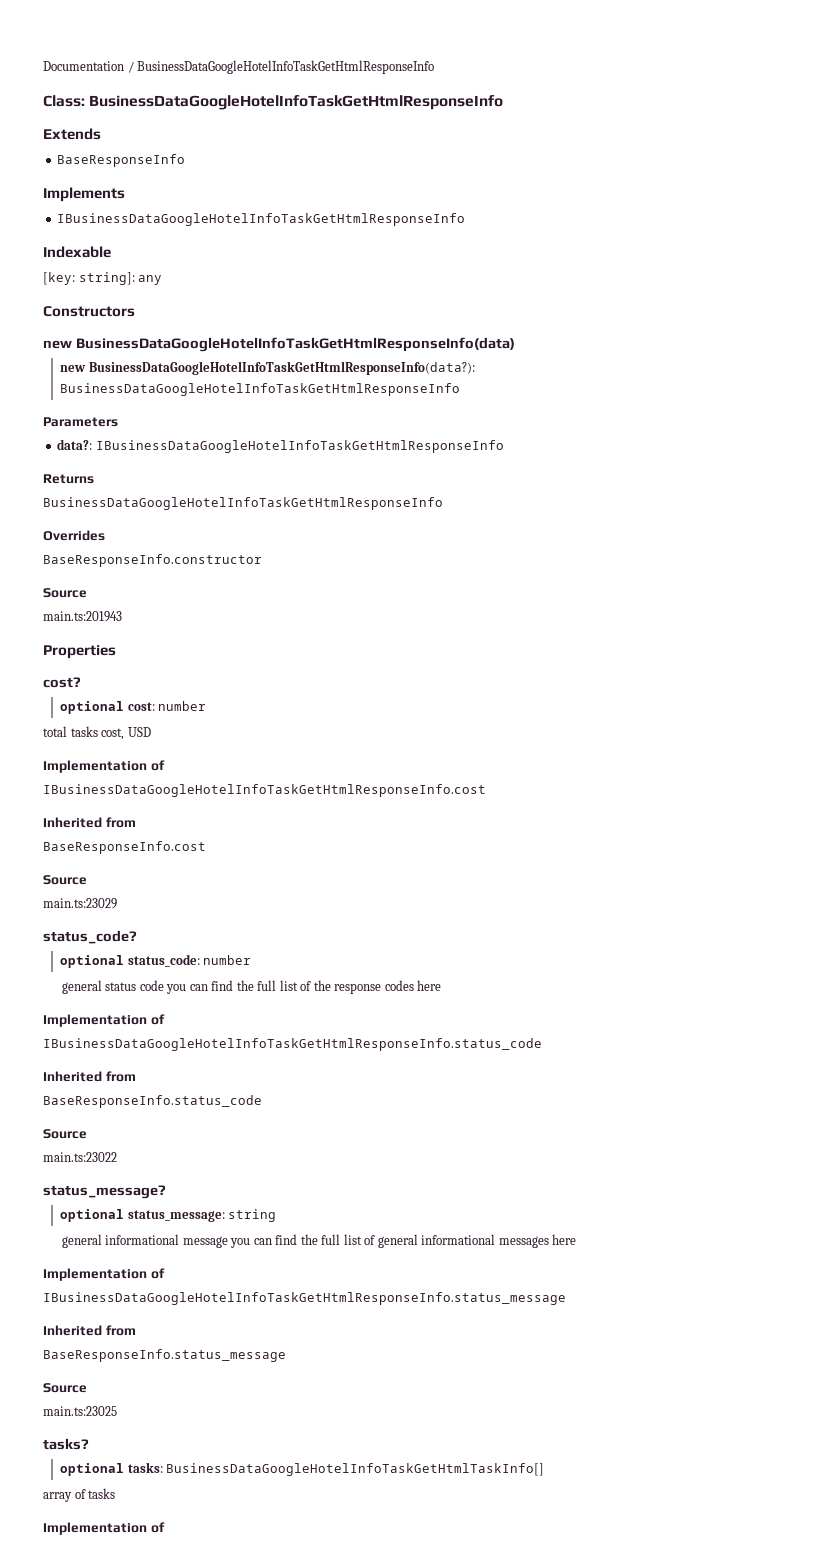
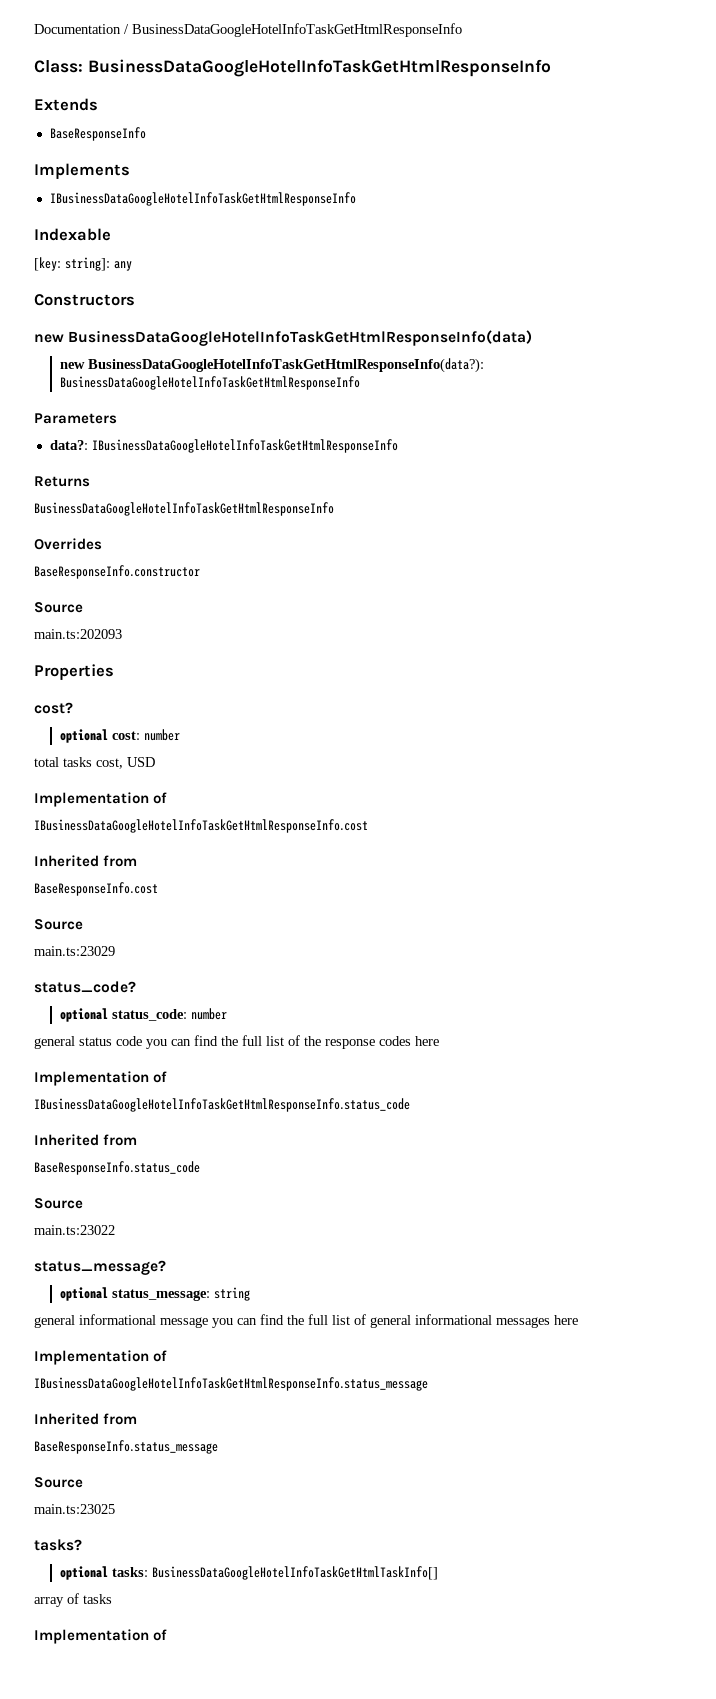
[43,611,122,622] main.ts:201943 -> [34,629,122,639] main.ts:202093

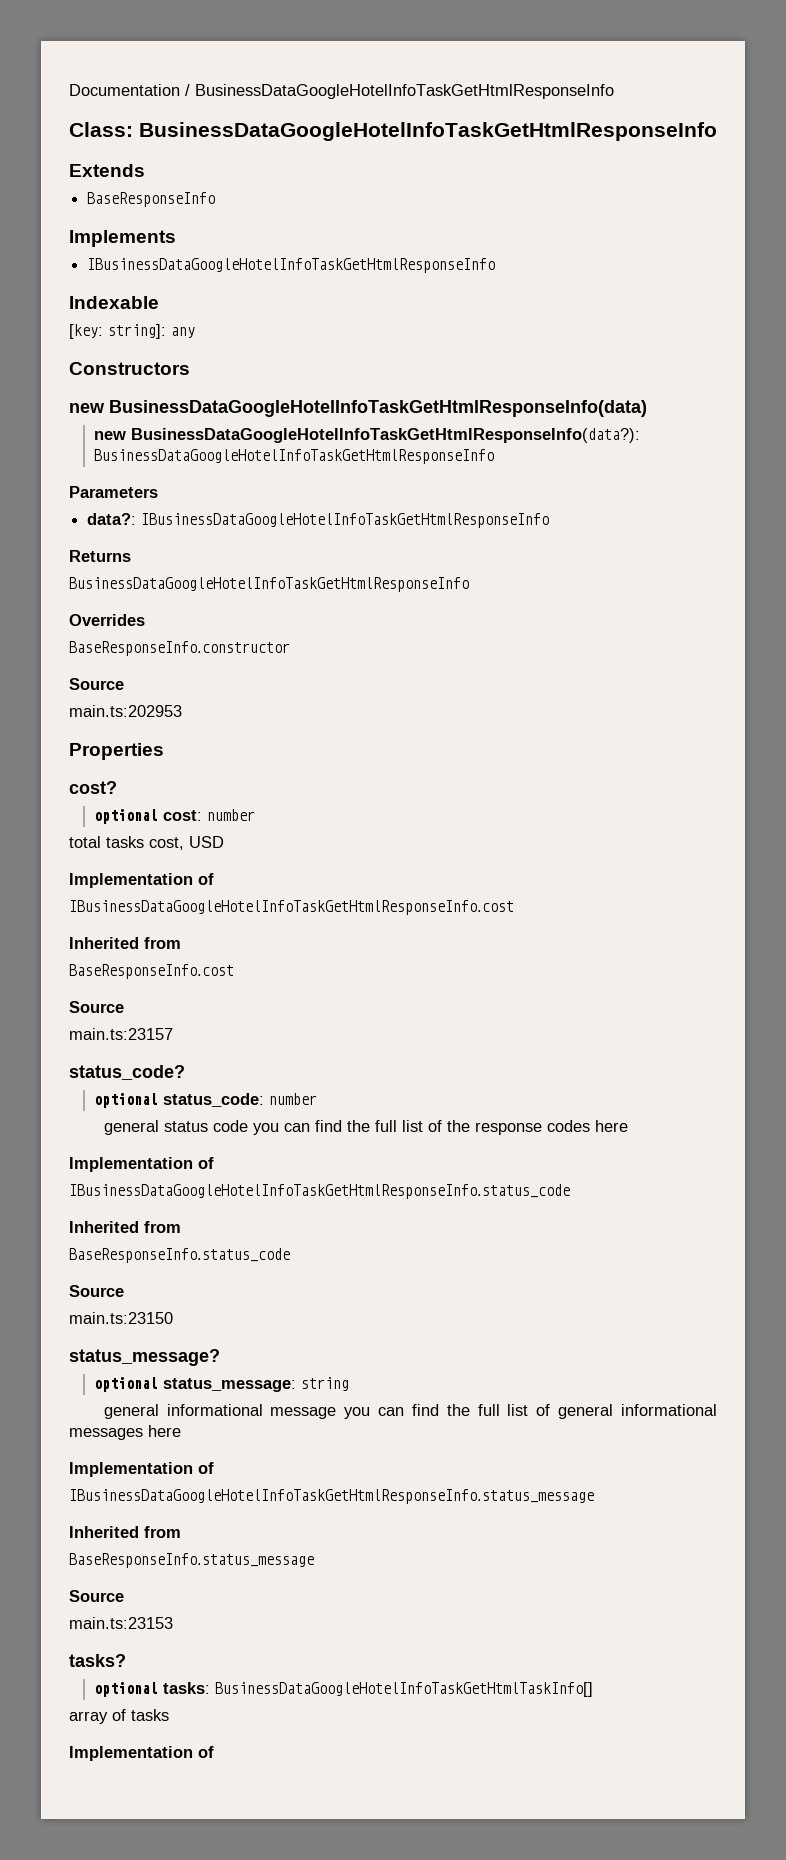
[34,629,122,639] main.ts:202093 -> [69,705,182,717] main.ts:202953
[34,946,115,956] main.ts:23029 -> [69,1028,173,1040] main.ts:23157
[34,1225,115,1235] main.ts:23022 -> [69,1312,173,1324] main.ts:23150
[34,1504,115,1514] main.ts:23025 -> [69,1617,173,1629] main.ts:23153

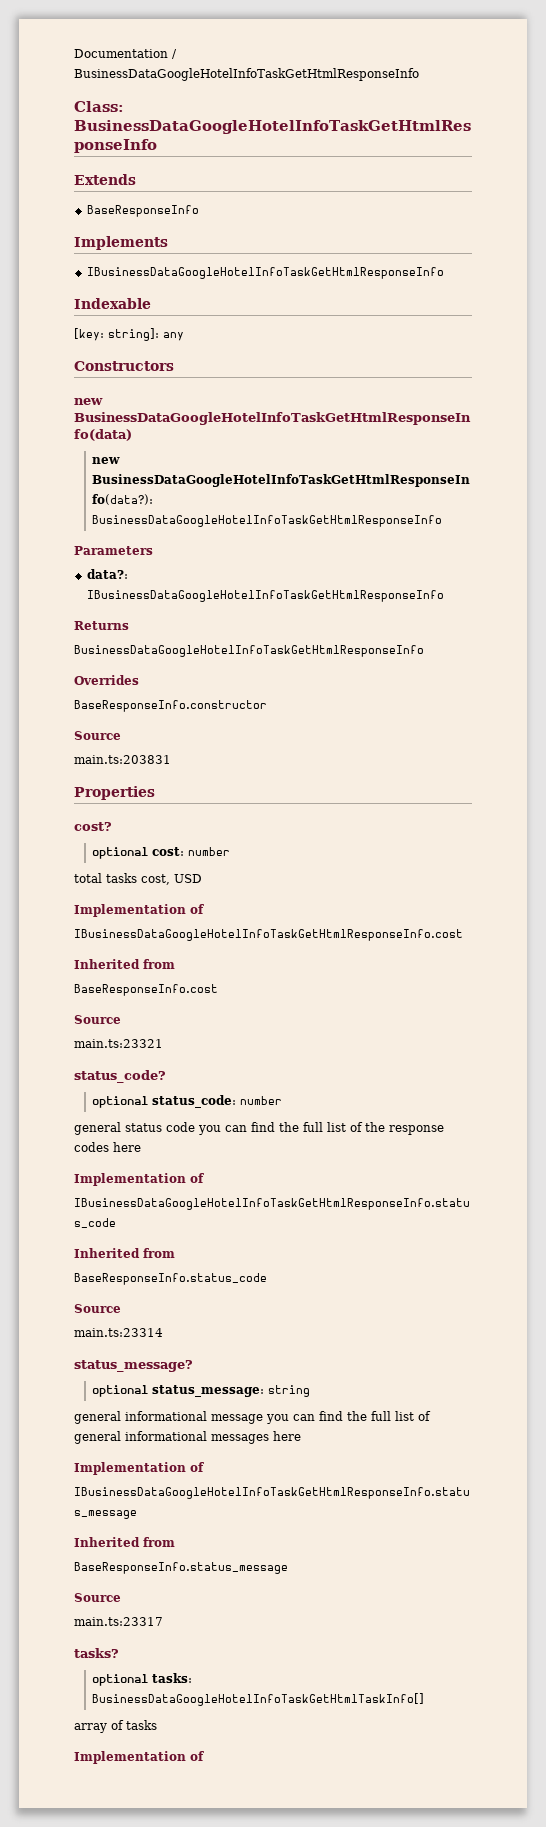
[69,705,182,717] main.ts:202953 -> [74,755,171,764] main.ts:203831
[69,1028,173,1040] main.ts:23157 -> [74,1039,163,1048] main.ts:23321
[69,1312,173,1324] main.ts:23150 -> [74,1328,163,1337] main.ts:23314
[69,1617,173,1629] main.ts:23153 -> [74,1617,163,1626] main.ts:23317

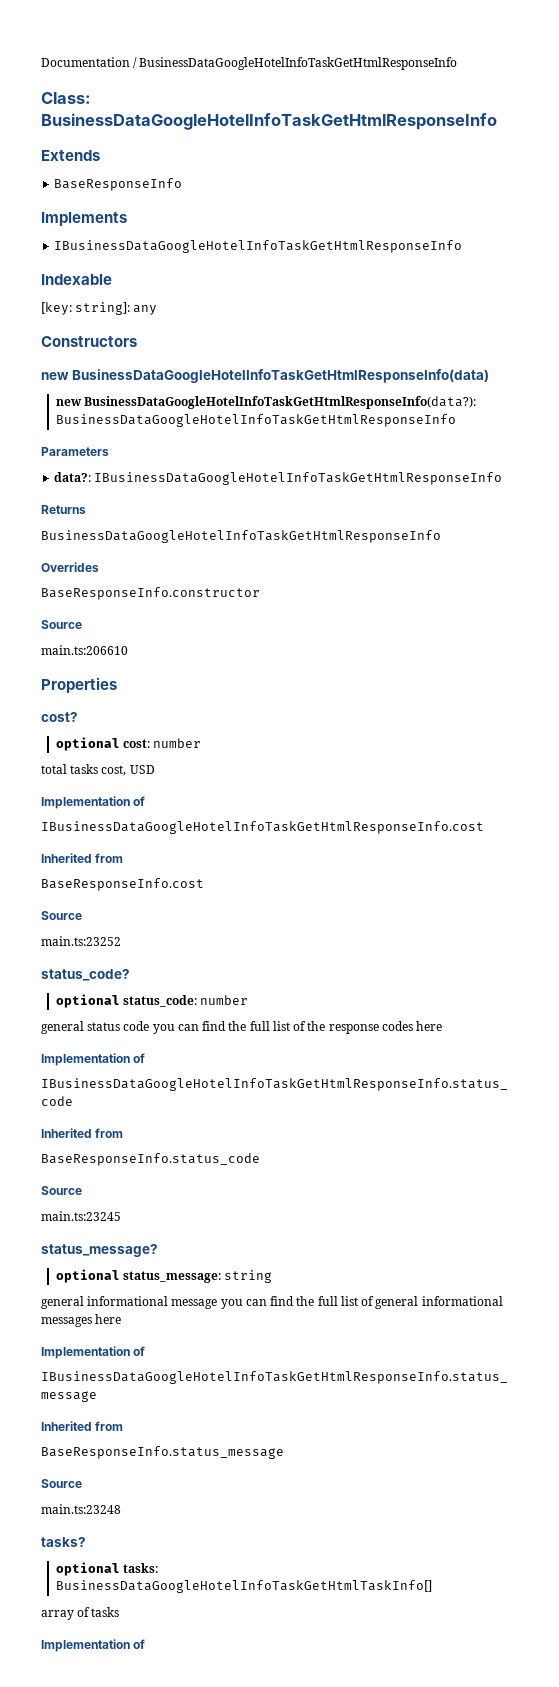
[74,755,171,764] main.ts:203831 -> [41,645,128,655] main.ts:206610
[74,1039,163,1048] main.ts:23321 -> [41,936,121,946] main.ts:23252
[74,1328,163,1337] main.ts:23314 -> [41,1211,121,1221] main.ts:23245
[74,1617,163,1626] main.ts:23317 -> [41,1504,121,1514] main.ts:23248

